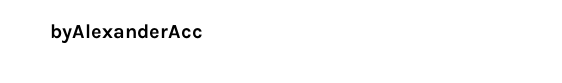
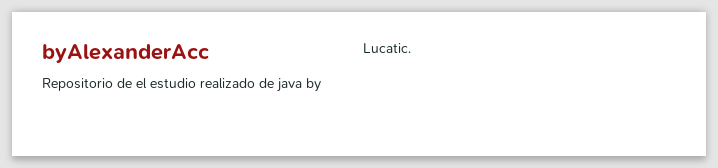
(203, 34) none -> [42,78,321,92] [363,43,411,53] // Repositorio de el estudio realizado de java by Lucatic.

